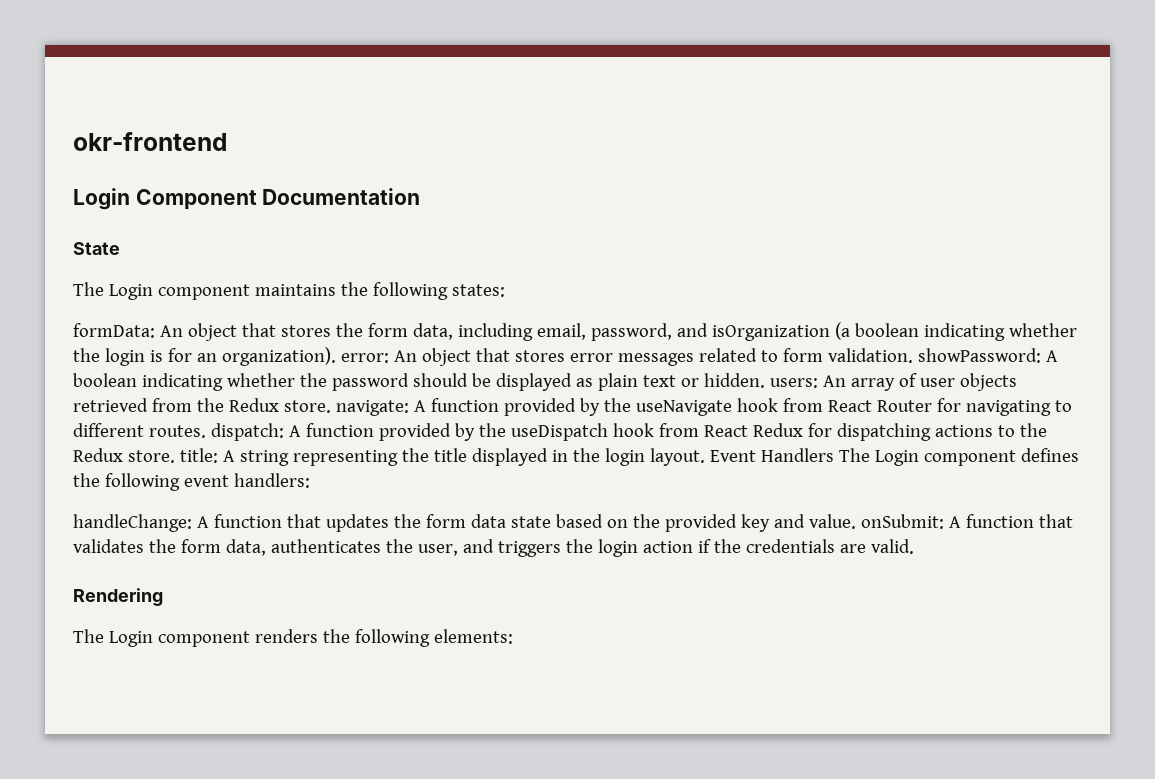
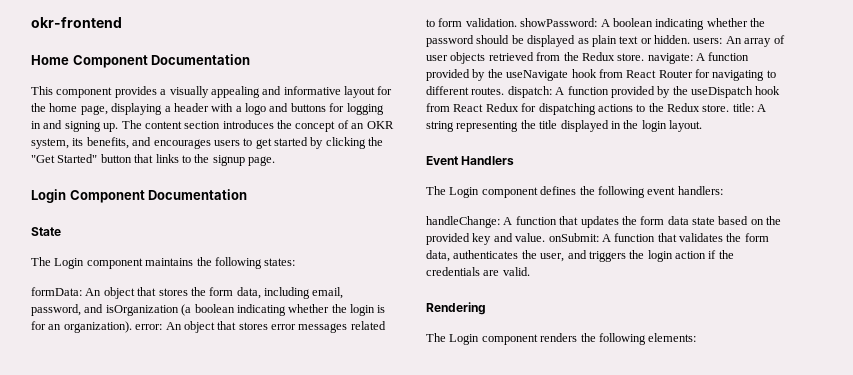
(227, 141) none -> [31,54,251,68] [31,86,393,98] [31,103,384,115] [31,120,394,132] [31,137,384,149] [31,154,275,166] // Home Component Documentation // This component provides a visually appealing and informative layout for the home page, displaying a header with a logo and buttons for logging in and signing up. The content section introduces the concept of an OKR system, its benefits, and encourages users to get started by clicking the "Get Started" button that links to the signup page.
(705, 457) none -> (702, 126) //
(834, 455) none -> (515, 160) //

